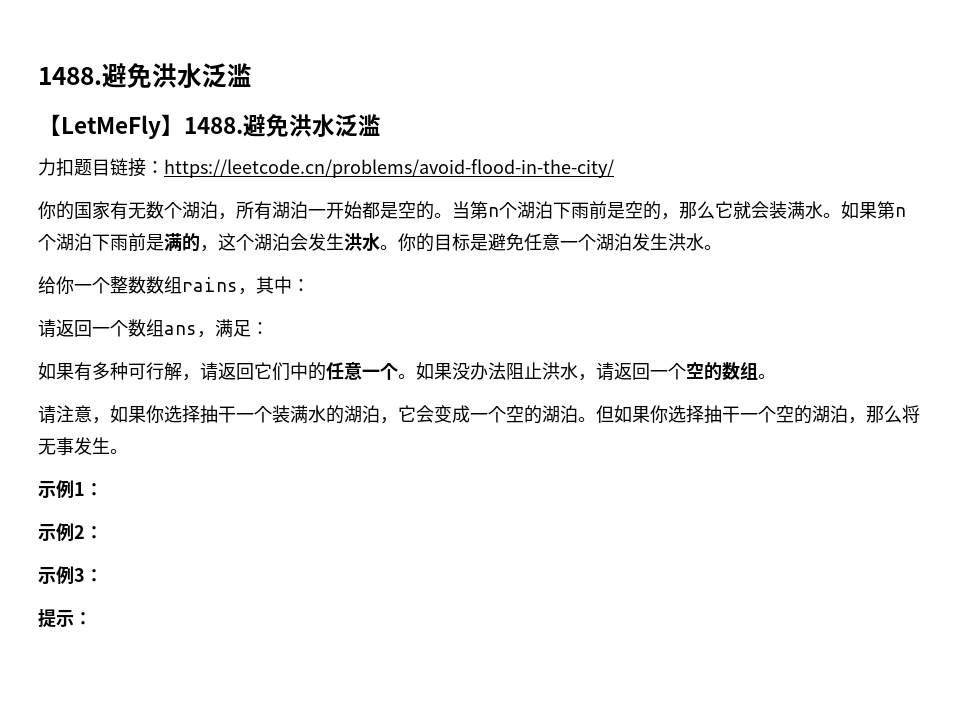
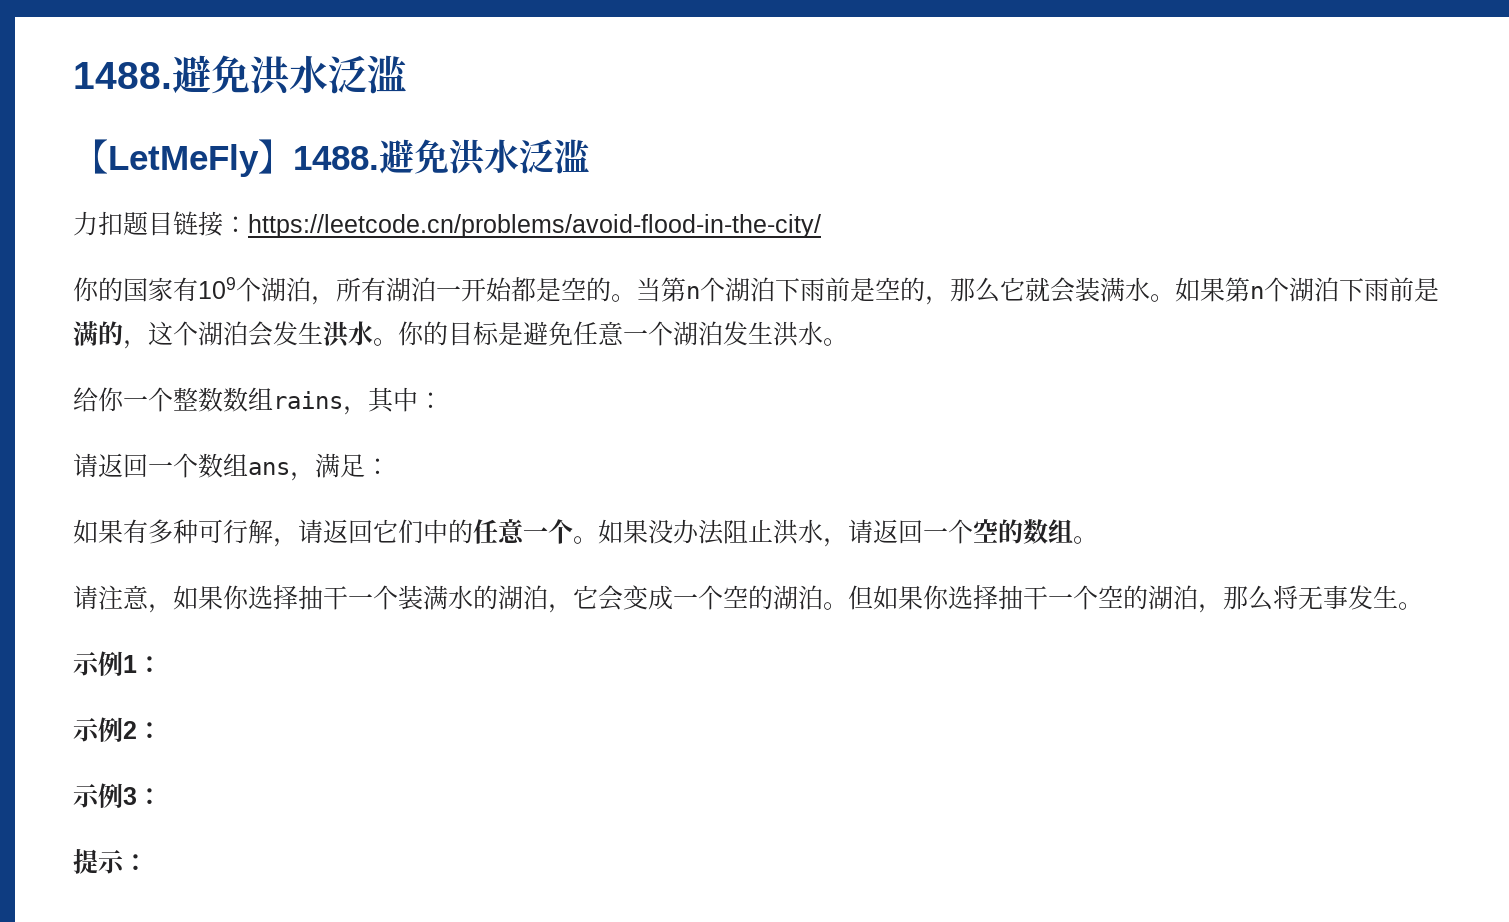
[128,201,164,219] 无数 -> [198,277,236,299] 109

